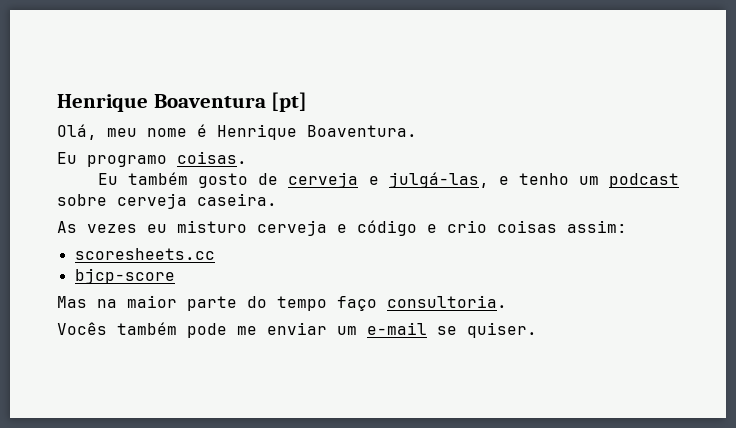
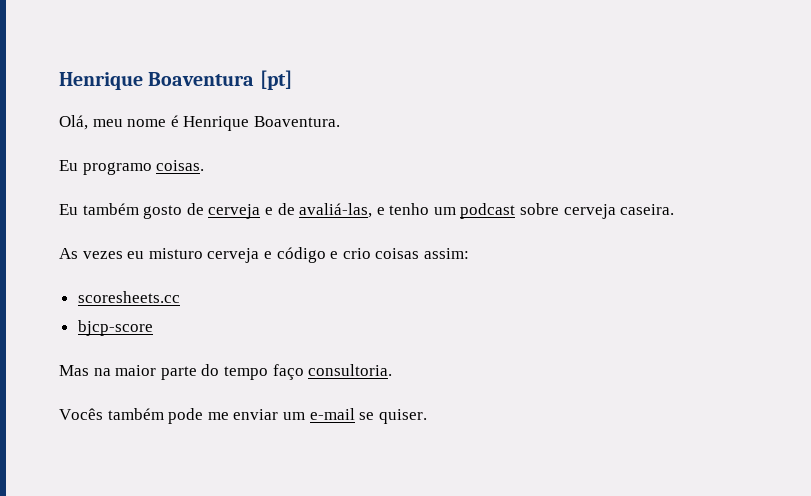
[388,172,489,188] julgá-las, -> [277,203,373,218] de avaliá-las,

